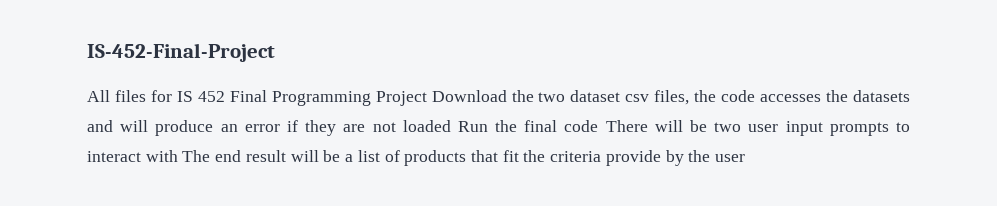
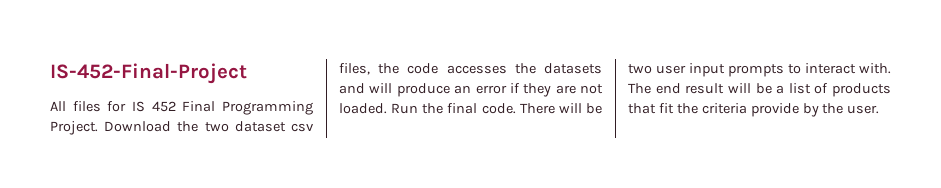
[375,91,427,106] Project -> [50,121,98,135] Project.
[402,120,451,132] loaded -> [339,103,387,114] loaded.
[564,120,599,132] code -> [481,103,516,114] code.
[145,150,178,162] with -> [859,63,891,74] with.
[715,154,746,162] user -> [847,105,880,114] user.

